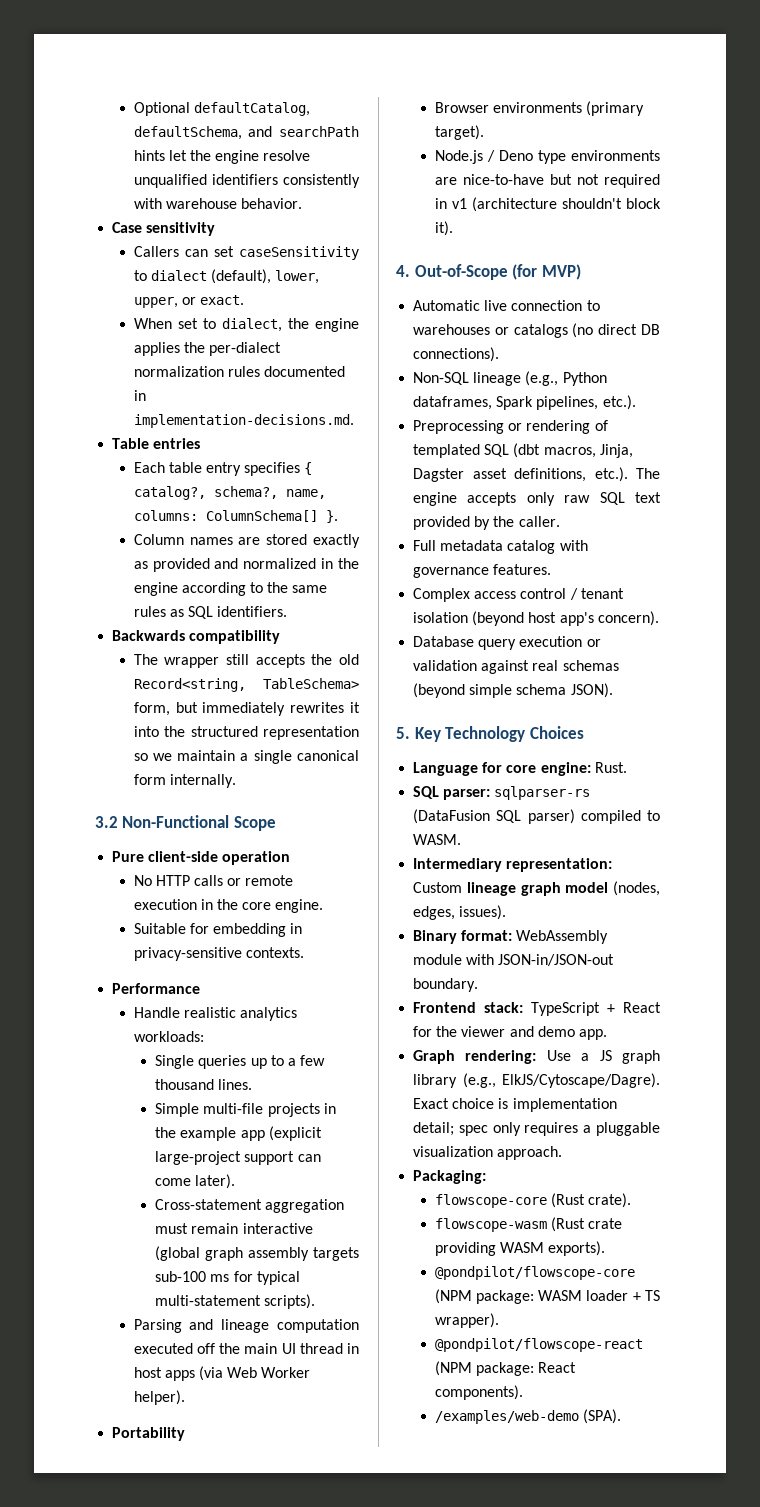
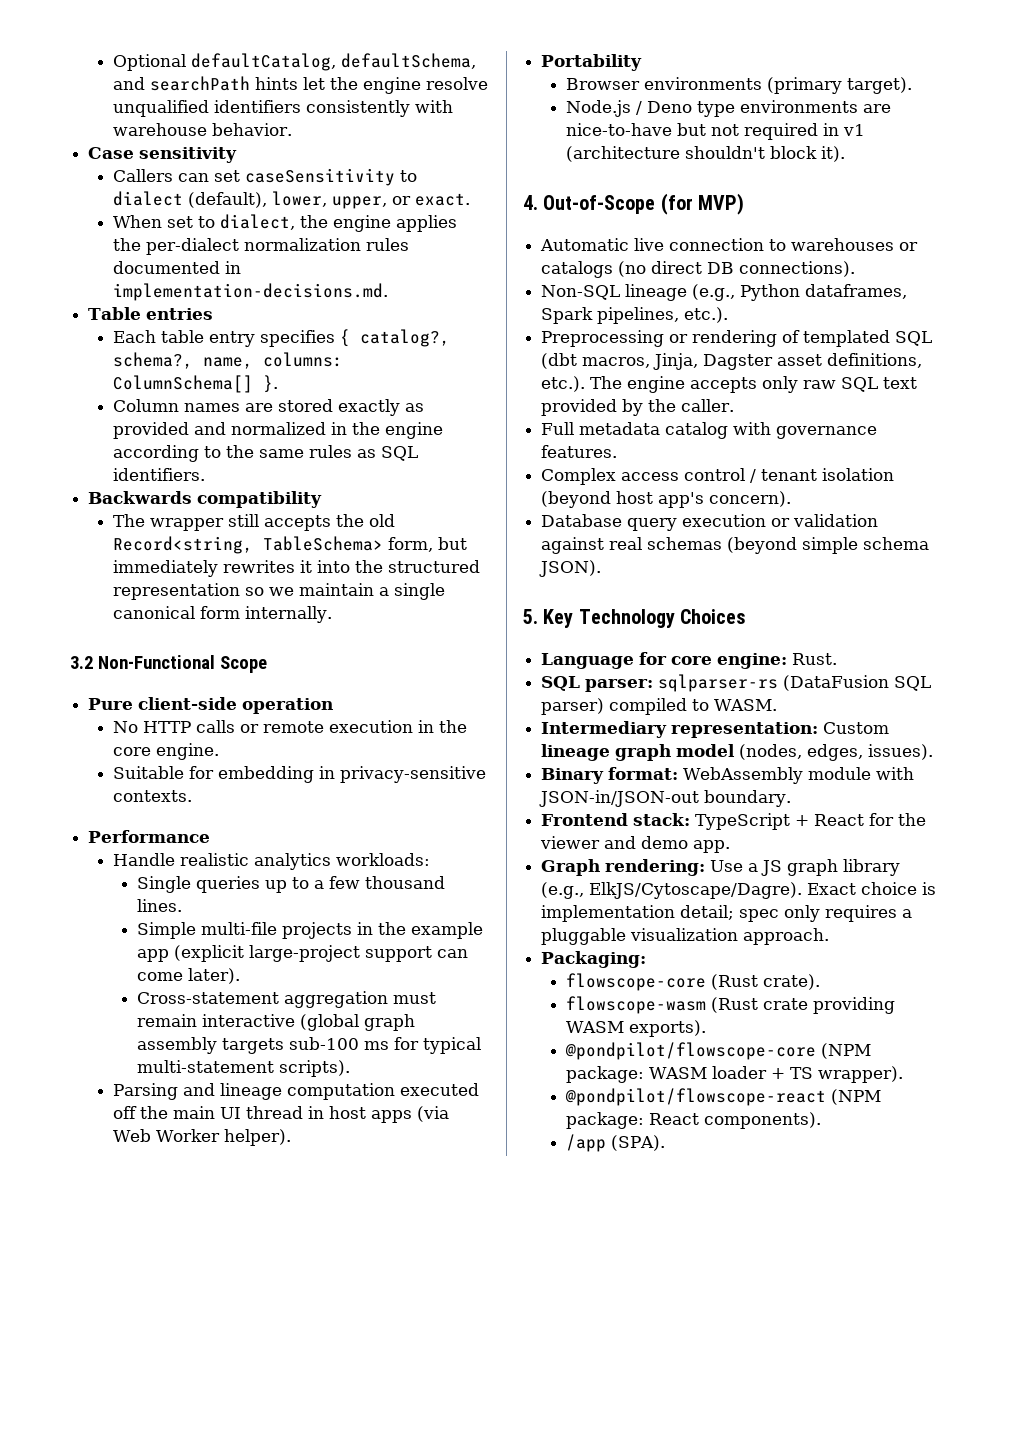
[434,1410,579,1424] /examples/web-demo -> [565,1134,606,1152] /app

